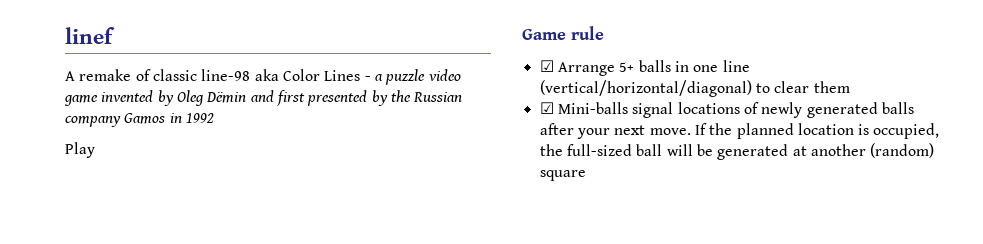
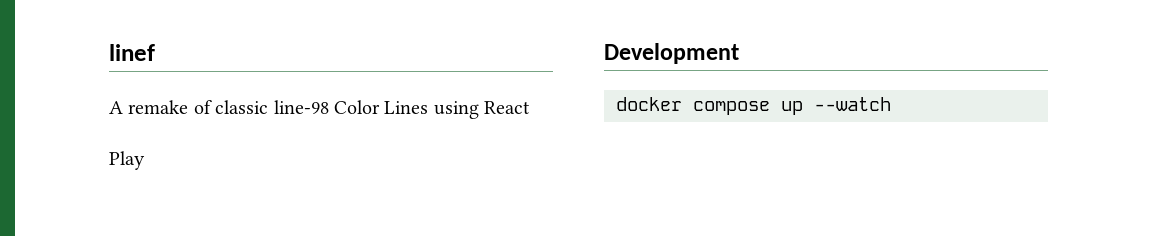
[254,69,279,81] aka -> (329, 107) none
[364,69,461,85] [64,90,463,106] [65,113,214,127] [65,142,95,158] [522,26,604,40] [539,60,750,76] [539,80,850,97] [539,102,914,118] [539,123,940,139] [539,143,935,160] [539,170,586,181] - a puzzle video game invented by Oleg Dëmin and first presented by the Russian company Gamos in 1992 // Play // Game rule // ☑ Arrange 5+ balls in one line (vertical/horizontal/diagonal) to clear them // ☑ Mini-balls signal locations of newly generated balls after your next move. If the planned location is occupied, the full-sized ball will be generated at another (random) square -> [433,101,531,119] [109,151,145,170] [604,43,739,64] [616,97,891,115] using React // Play // Development // docker compose up --watch

